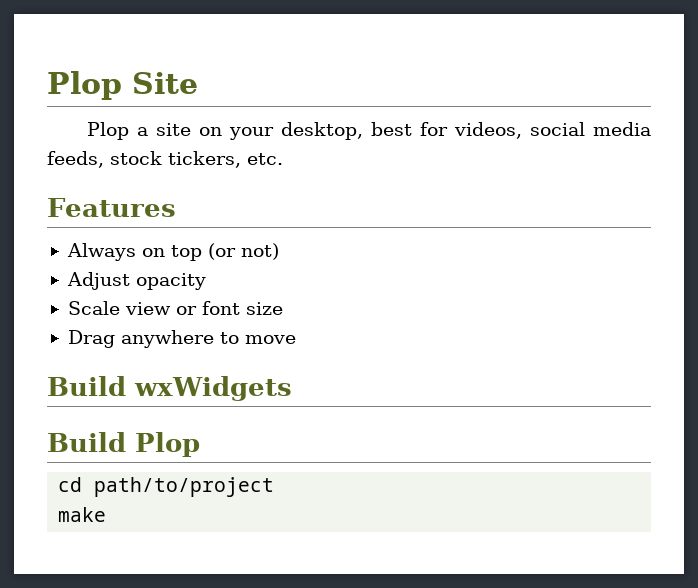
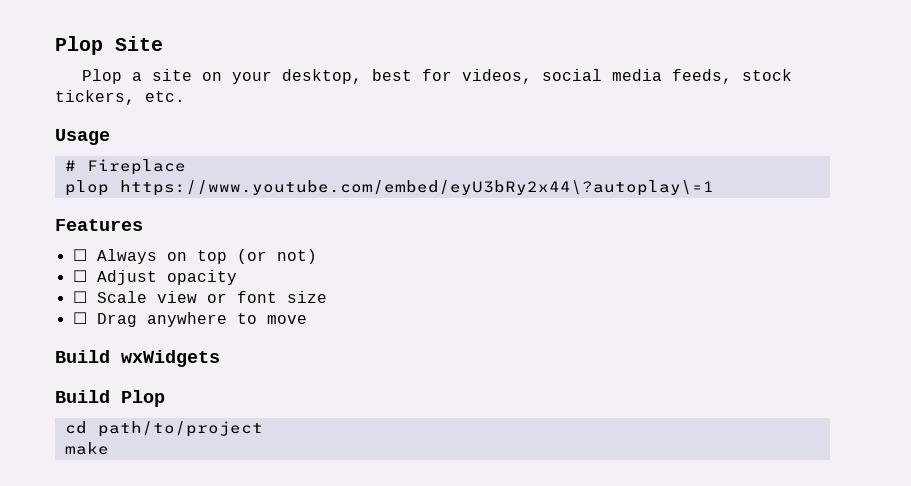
(283, 159) none -> [55,129,110,145] [64,159,186,175] [64,180,714,196] // Usage // # Fireplace // plop https://www.youtube.com/embed/eyU3bRy2x44\?autoplay\=1
(176, 207) none -> [72,249,87,261] ☐
(279, 251) none -> [72,270,87,282] ☐
(206, 281) none -> [72,291,87,303] ☐
(283, 308) none -> [72,312,87,324] ☐

